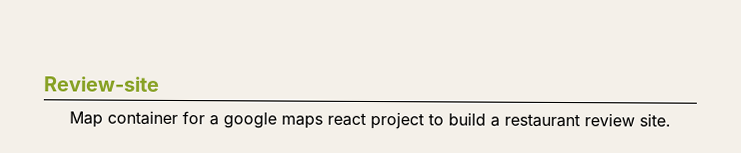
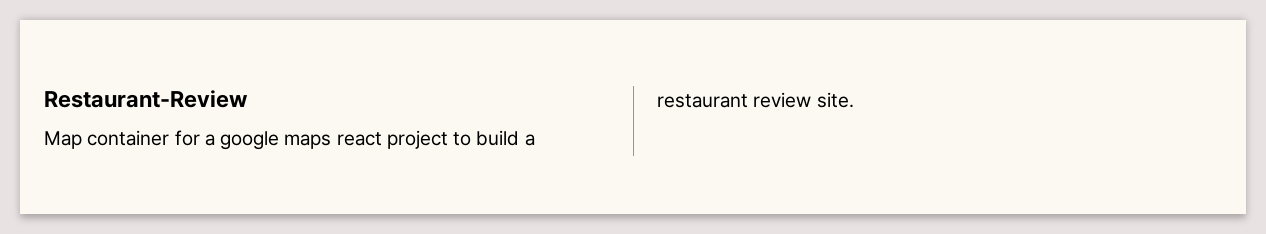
[43,76,159,92] Review-site -> [44,90,248,108] Restaurant-Review

